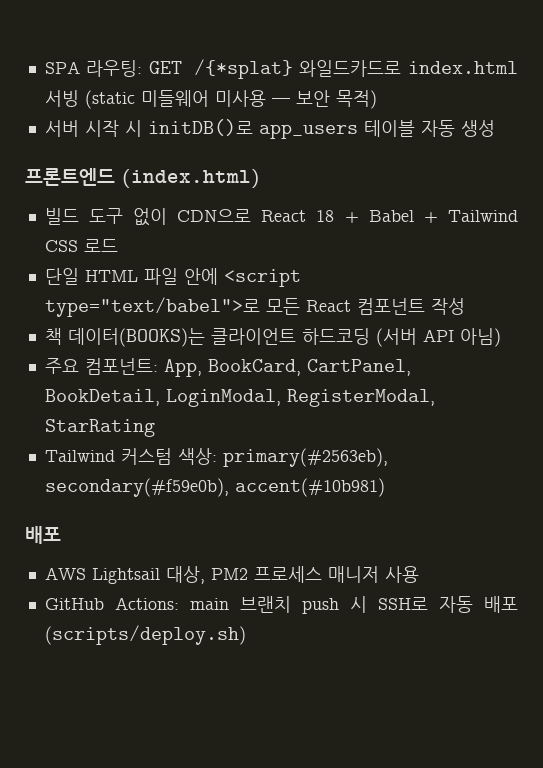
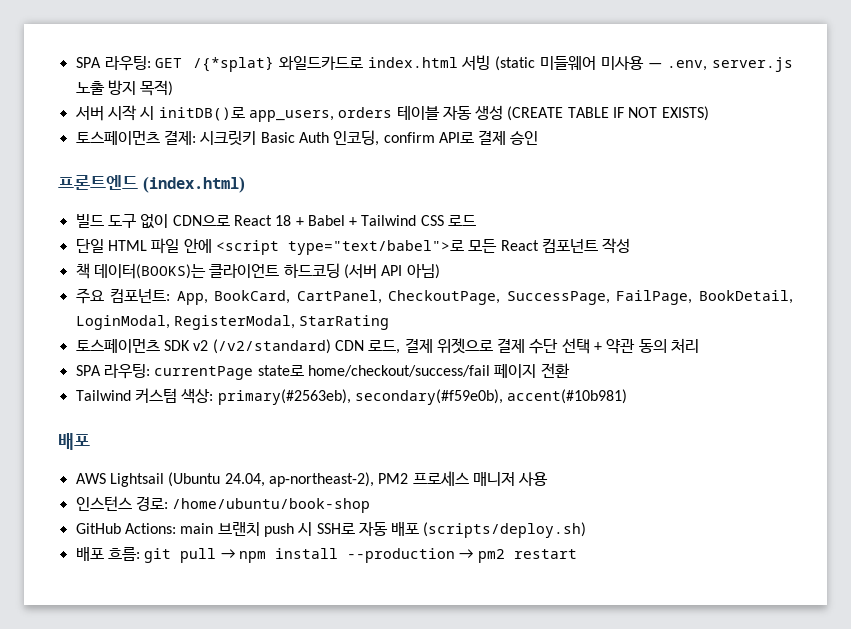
[295,90,330,107] 보안 -> [667,57,793,72] [75,80,136,95] .env, server.js 노출 방지
[258,124,358,139] app_users -> [248,107,393,122] app_users, orders
(495, 128) none -> [507,106,709,121] [75,130,539,146] (CREATE TABLE IF NOT EXISTS) // 토스페이먼츠 결제: 시크릿키 Basic Auth 인코딩, confirm API로 결제 승인
(411, 367) none -> [388,290,693,305] CheckoutPage, SuccessPage, FailPage,
(155, 428) none -> [75,338,700,354] [75,363,570,380] // 토스페이먼츠 SDK v2 (/v2/standard) CDN 로드, 결제 위젯으로 결제 수단 선택 + 약관 동의 처리 // SPA 라우팅: currentPage state로 home/checkout/success/fail 페이지 전환
[165,566,205,584] 대상, -> [168,472,374,487] (Ubuntu 24.04, ap-northeast-2),
(419, 574) none -> [75,496,371,513] // 인스턴스 경로: /home/ubuntu/book-shop
(246, 635) none -> [75,547,577,563] // 배포 흐름: git pull → npm install --production → pm2 restart

